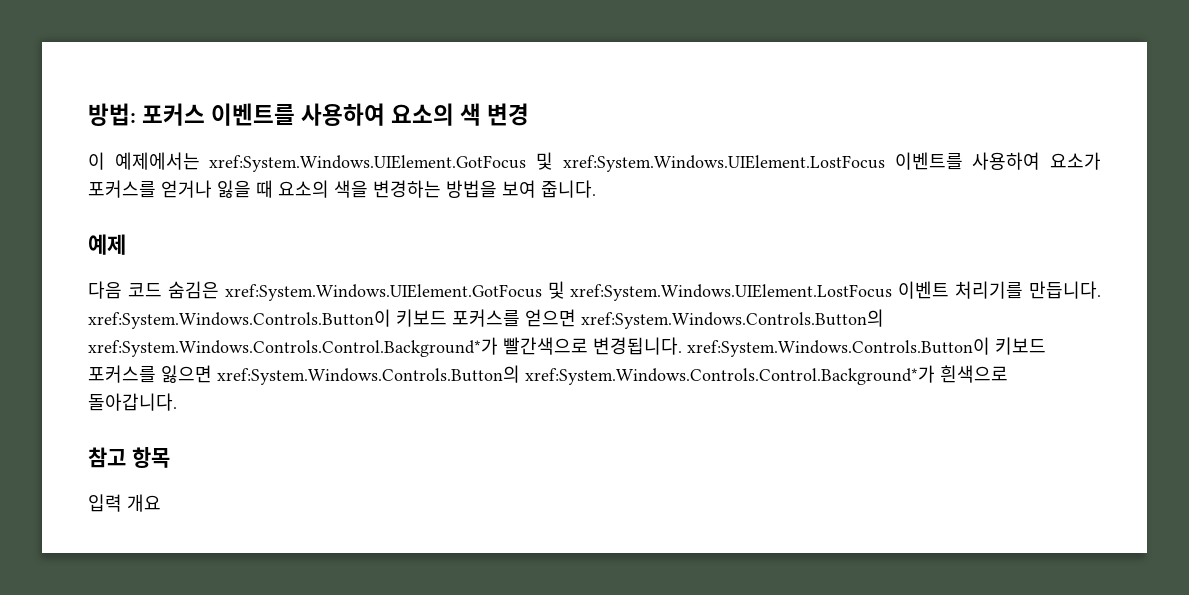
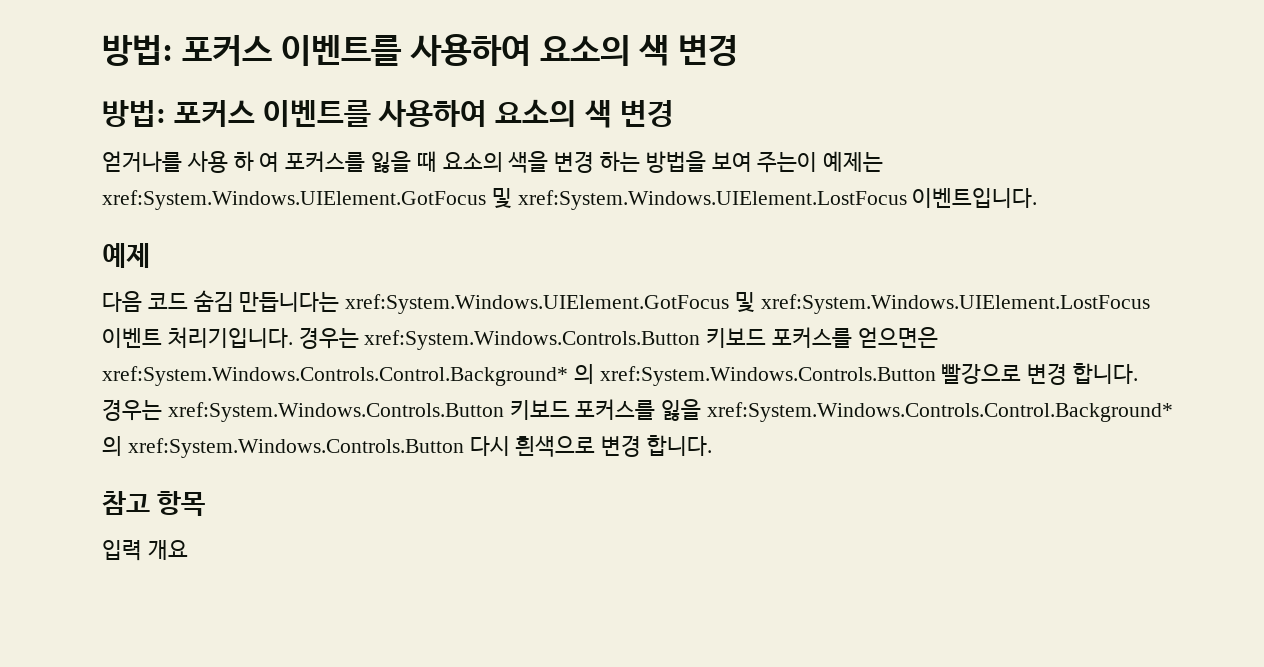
[88,103,530,126] [88,152,1101,172] [88,180,596,198] 방법: 포커스 이벤트를 사용하여 요소의 색 변경 // 이 예제에서는 xref:System.Windows.UIElement.GotFocus 및 xref:System.Windows.UIElement.LostFocus 이벤트를 사용하여 요소가 포커스를 얻거나 잃을 때 요소의 색을 변경하는 방법을 보여 줍니다. -> [102,34,739,66] [102,99,674,128] [102,151,884,173] [102,188,1038,210] 방법: 포커스 이벤트를 사용하여 요소의 색 변경 // 방법: 포커스 이벤트를 사용하여 요소의 색 변경 // 얻거나를 사용 하 여 포커스를 잃을 때 요소의 색을 변경 하는 방법을 보여 주는이 예제는 xref:System.Windows.UIElement.GotFocus 및 xref:System.Windows.UIElement.LostFocus 이벤트입니다.
[167,281,219,299] 숨김은 -> [193,290,340,312] 숨김 만듭니다는
[955,281,1101,299] [88,309,884,329] [88,337,1046,357] [88,365,1008,385] [88,393,177,411] 처리기를 만듭니다. xref:System.Windows.Controls.Button이 키보드 포커스를 얻으면 xref:System.Windows.Controls.Button의 xref:System.Windows.Controls.Control.Background*가 빨간색으로 변경됩니다. xref:System.Windows.Controls.Button이 키보드 포커스를 잃으면 xref:System.Windows.Controls.Button의 xref:System.Windows.Controls.Control.Background*가 흰색으로 돌아갑니다. -> [167,327,938,350] [102,363,1139,386] [102,399,1174,422] [102,435,713,458] 처리기입니다. 경우는 xref:System.Windows.Controls.Button 키보드 포커스를 얻으면은 xref:System.Windows.Controls.Control.Background* 의 xref:System.Windows.Controls.Button 빨강으로 변경 합니다. 경우는 xref:System.Windows.Controls.Button 키보드 포커스를 잃을 xref:System.Windows.Controls.Control.Background* 의 xref:System.Windows.Controls.Button 다시 흰색으로 변경 합니다.

